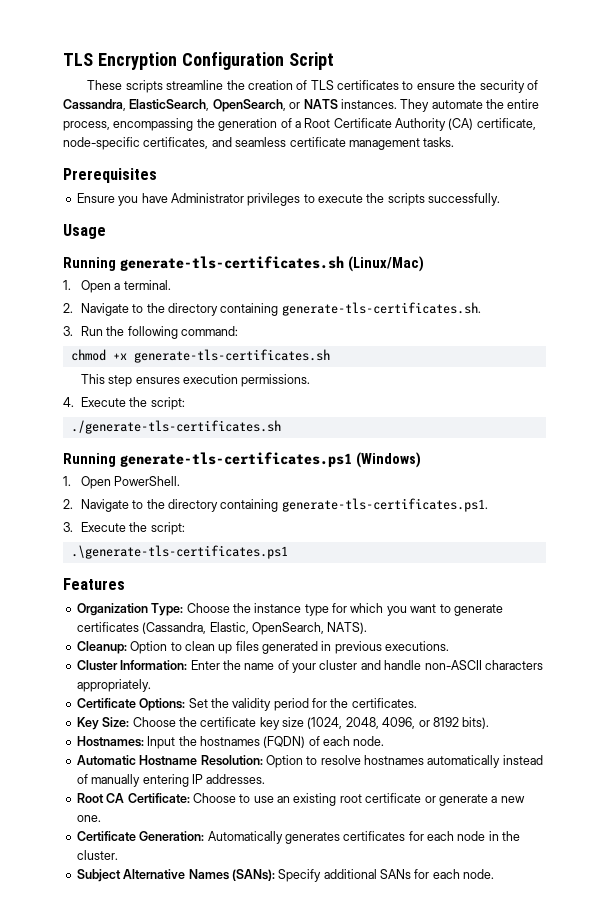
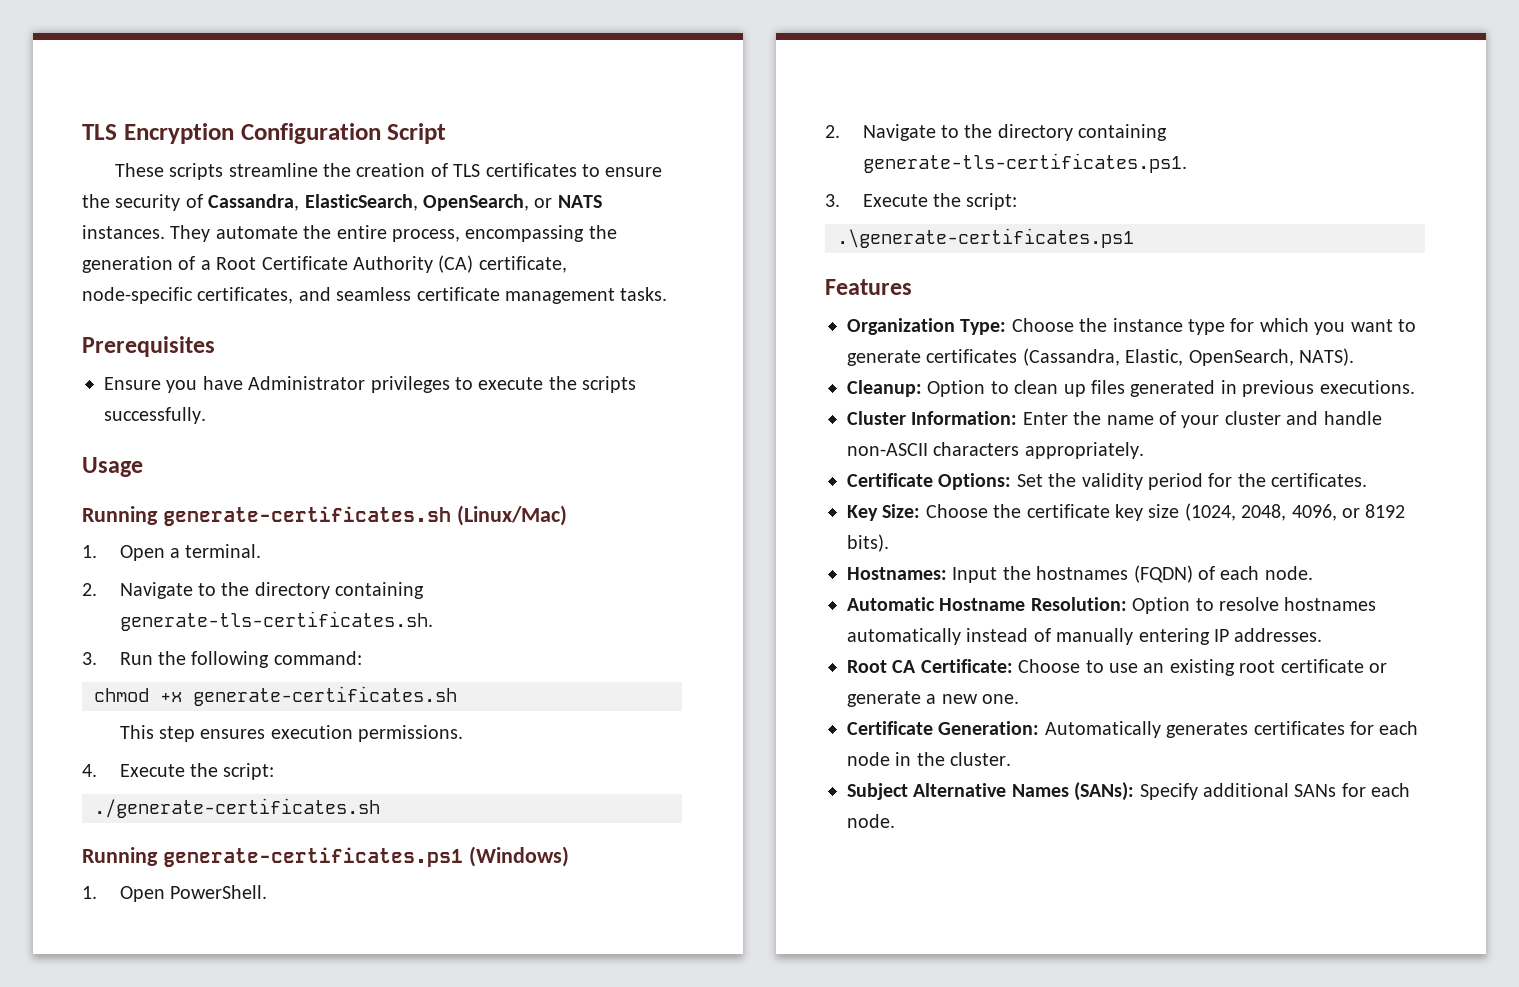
[119,256,344,271] generate-tls-certificates.sh -> [162,506,451,526] generate-certificates.sh
[133,349,330,363] generate-tls-certificates.sh -> [193,686,457,706] generate-certificates.sh
[70,420,281,434] [63,452,352,467] ./generate-tls-certificates.sh // Running generate-tls-certificates.ps1 -> [94,798,380,818] [82,847,463,867] ./generate-certificates.sh // Running generate-certificates.ps1
[70,545,288,559] .\generate-tls-certificates.ps1 -> [837,228,1134,248] .\generate-certificates.ps1

